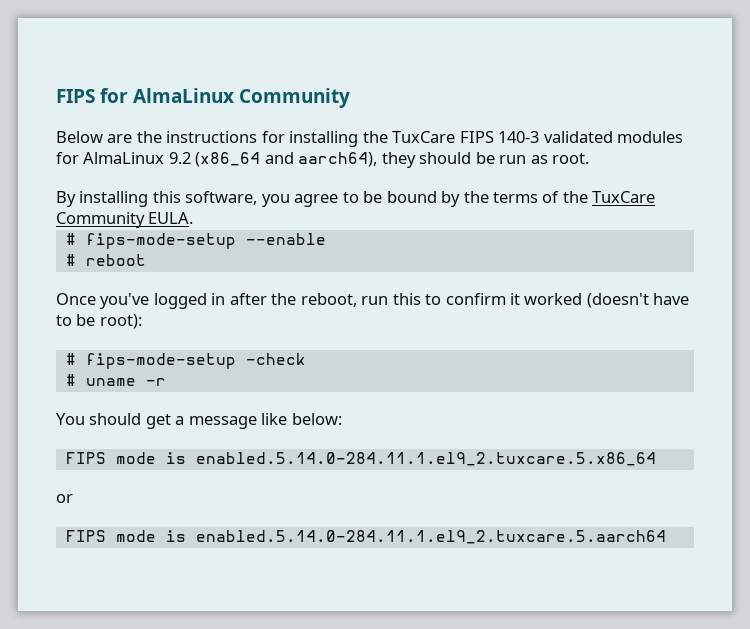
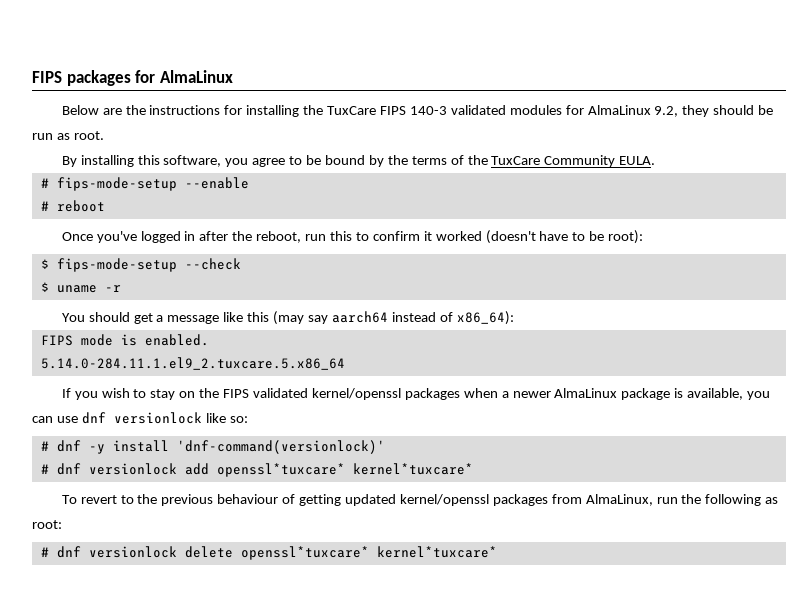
[56,88,351,108] FIPS for AlmaLinux Community -> [32,70,233,86] FIPS packages for AlmaLinux
[168,152,378,167] 9.2 (x86_64 and aarch64), -> [654,106,679,117] 9.2,
[65,353,306,369] [65,374,76,386] # fips-mode-setup –check // # -> [40,258,241,272] [40,282,49,292] $ fips-mode-setup --check // $
[291,413,342,425] [65,452,656,466] [56,494,73,503] [65,530,666,544] below: // FIPS mode is enabled.5.14.0-284.11.1.el9_2.tuxcare.5.x86_64 // or // FIPS mode is enabled.5.14.0-284.11.1.el9_2.tuxcare.5.aarch64 -> [247,311,514,325] [40,334,209,346] [40,357,345,370] [61,388,771,400] [32,412,248,424] [40,440,385,454] [40,463,473,477] [61,494,779,506] [32,520,62,529] [40,546,497,560] this (may say aarch64 instead of x86_64): // FIPS mode is enabled. // 5.14.0-284.11.1.el9_2.tuxcare.5.x86_64 // If you wish to stay on the FIPS validated kernel/openssl packages when a newer AlmaLinux package is available, you can use dnf versionlock like so: // # dnf -y install 'dnf-command(versionlock)' // # dnf versionlock add openssl*tuxcare* kernel*tuxcare* // To revert to the previous behaviour of getting updated kernel/openssl packages from AlmaLinux, run the following as root: // # dnf versionlock delete openssl*tuxcare* kernel*tuxcare*

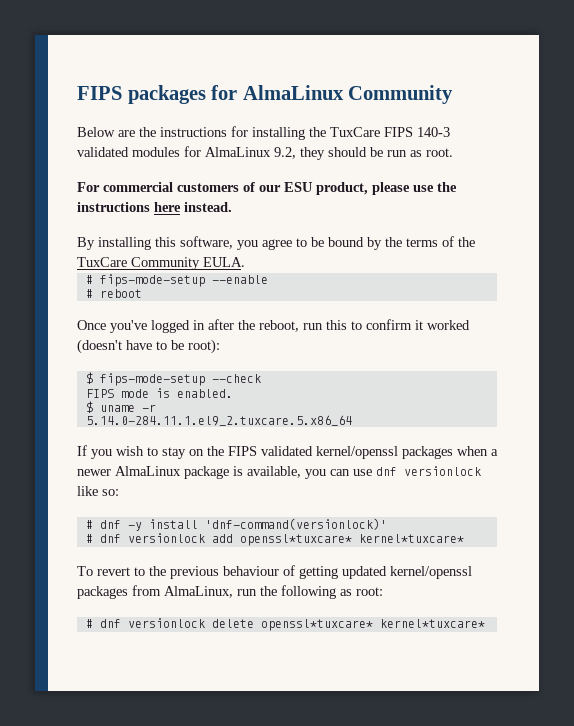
(233, 76) none -> [348,85,454,104] Community
(104, 135) none -> [77,182,457,195] [77,202,232,212] // For commercial customers of our ESU product, please use the instructions here instead.
[40,282,121,293] [61,311,514,325] // $ uname -r // You should get a message like this (may say aarch64 instead of x86_64): -> (261, 378) none
(209, 340) none -> [85,401,156,413] // $ uname -r

